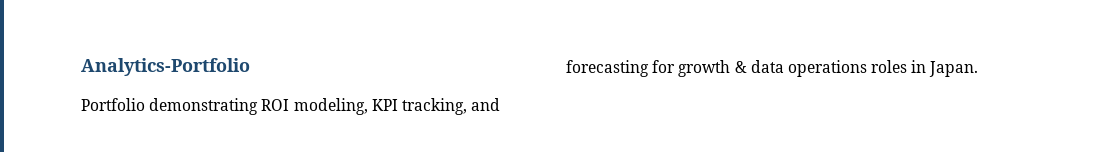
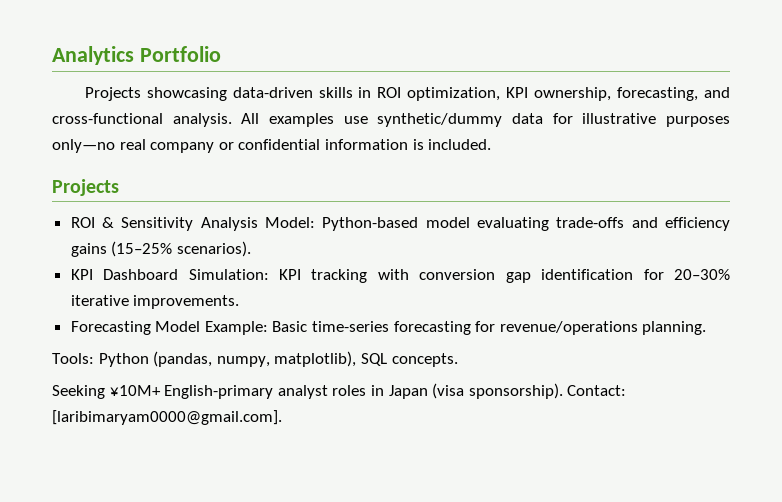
[81,58,250,76] [81,98,501,115] [566,60,979,77] Analytics-Portfolio // Portfolio demonstrating ROI modeling, KPI tracking, and forecasting for growth & data operations roles in Japan. -> [52,46,221,65] [84,87,730,101] [52,113,730,127] [52,139,492,153] [52,179,119,196] [70,217,730,231] [70,241,251,257] [70,269,730,283] [70,295,240,309] [70,321,707,335] [52,351,458,367] [52,383,627,399] [52,410,282,425] Analytics Portfolio // Projects showcasing data-driven skills in ROI optimization, KPI ownership, forecasting, and cross-functional analysis. All examples use synthetic/dummy data for illustrative purposes only—no real company or confidential information is included. // Projects // ROI & Sensitivity Analysis Model: Python-based model evaluating trade-offs and efficiency gains (15–25% scenarios). // KPI Dashboard Simulation: KPI tracking with conversion gap identification for 20–30% iterative improvements. // Forecasting Model Example: Basic time-series forecasting for revenue/operations planning. // Tools: Python (pandas, numpy, matplotlib), SQL concepts. // Seeking ¥10M+ English-primary analyst roles in Japan (visa sponsorship). Contact: [laribimaryam0000@gmail.com].

